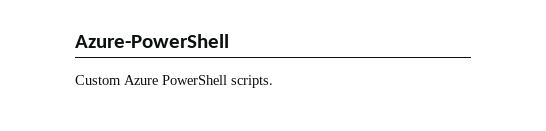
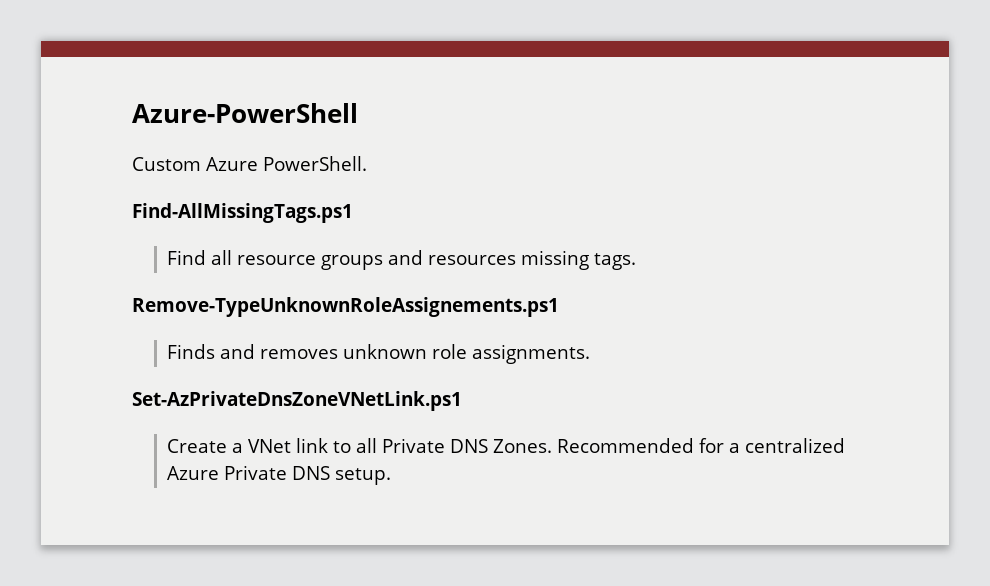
[162,75,273,88] PowerShell scripts. -> [263,156,367,171] [132,203,353,223] [167,250,637,270] [132,297,559,317] [167,344,591,364] [132,391,462,411] [167,438,846,453] [167,465,392,485] PowerShell. // Find-AllMissingTags.ps1 // Find all resource groups and resources missing tags. // Remove-TypeUnknownRoleAssignements.ps1 // Finds and removes unknown role assignments. // Set-AzPrivateDnsZoneVNetLink.ps1 // Create a VNet link to all Private DNS Zones. Recommended for a centralized Azure Private DNS setup.

